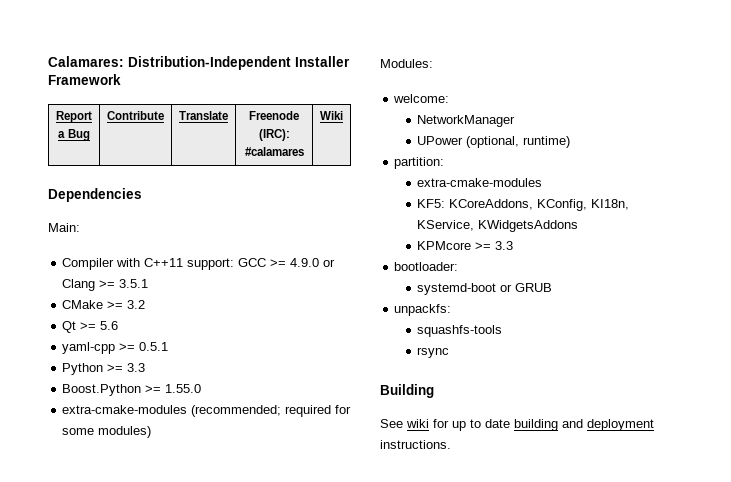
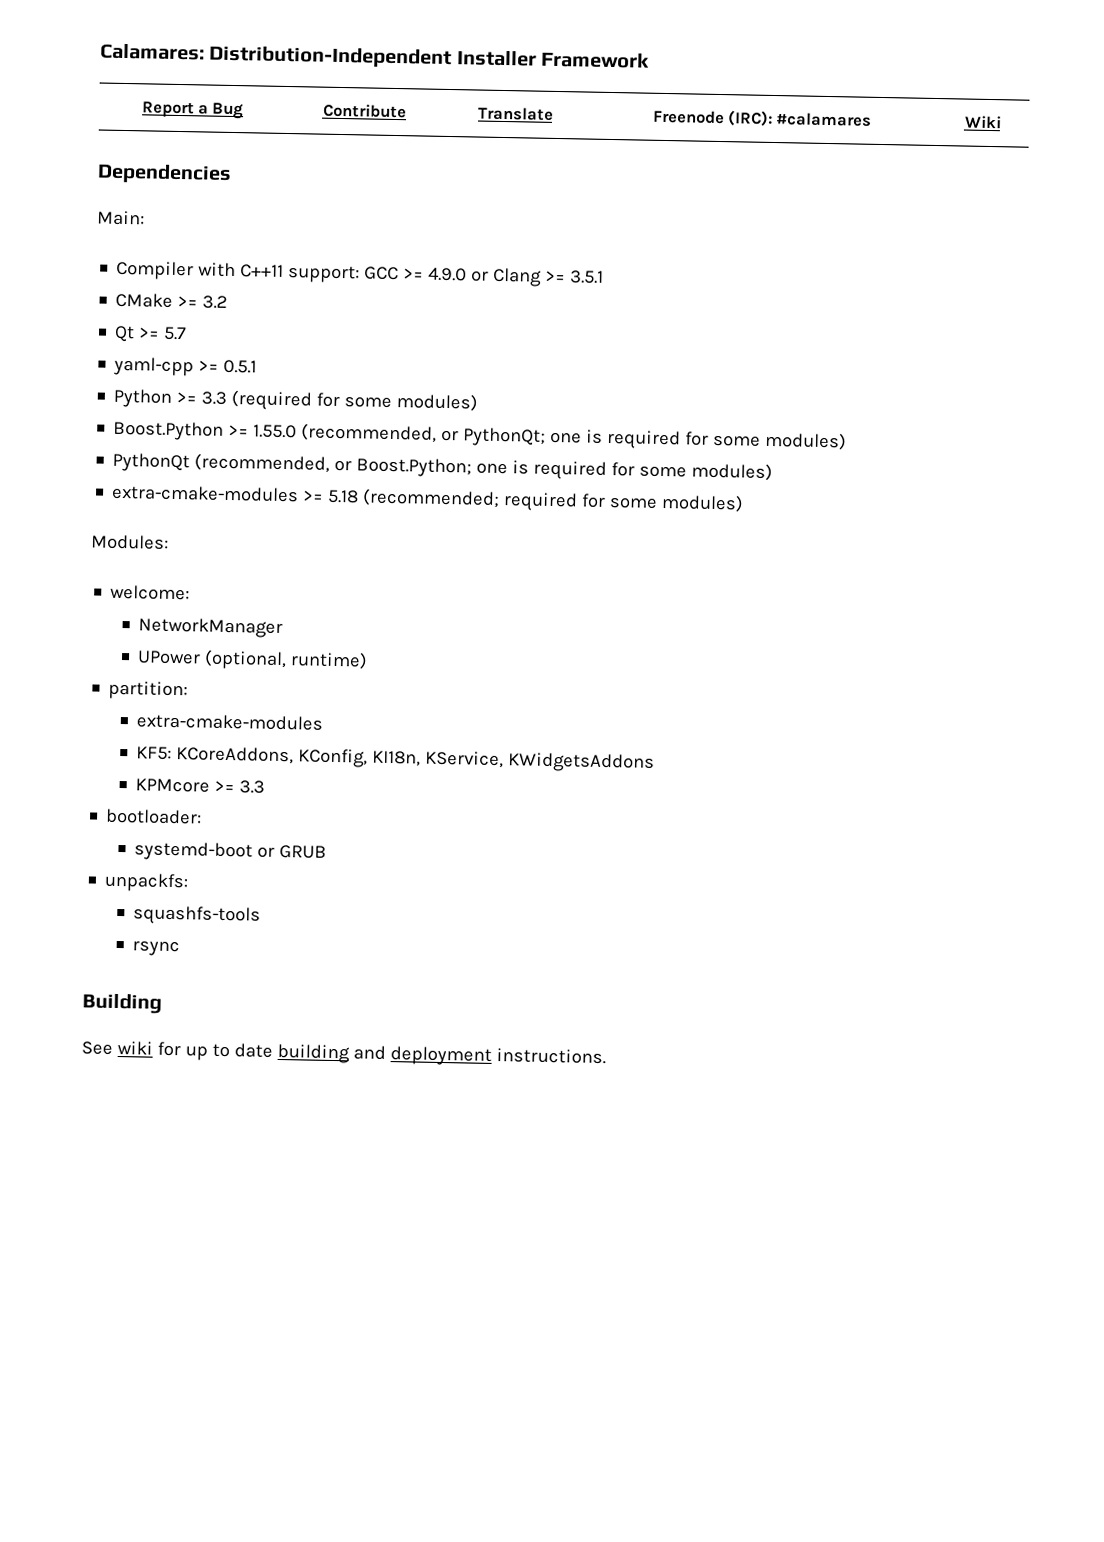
[100,321,119,330] 5.6 -> [163,326,188,341] 5.7
(146, 367) none -> [231,390,479,412] (required for some modules)
[62,405,188,414] // extra-cmake-modules -> [301,423,848,451] [112,452,774,482] [111,484,360,504] (recommended, or PythonQt; one is required for some modules) // PythonQt (recommended, or Boost.Python; one is required for some modules) // extra-cmake-modules >= 5.18

